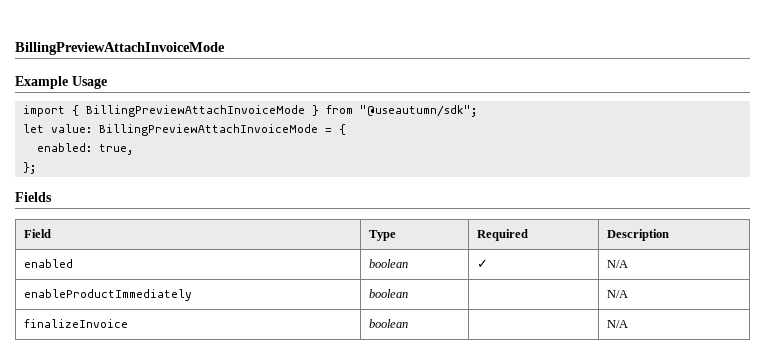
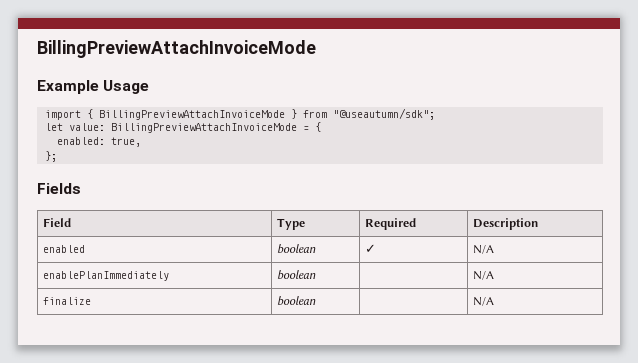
[24,289,193,301] enableProductImmediately -> [43,271,170,281] enablePlanImmediately
[24,319,129,328] finalizeInvoice -> [43,297,92,305] finalize

